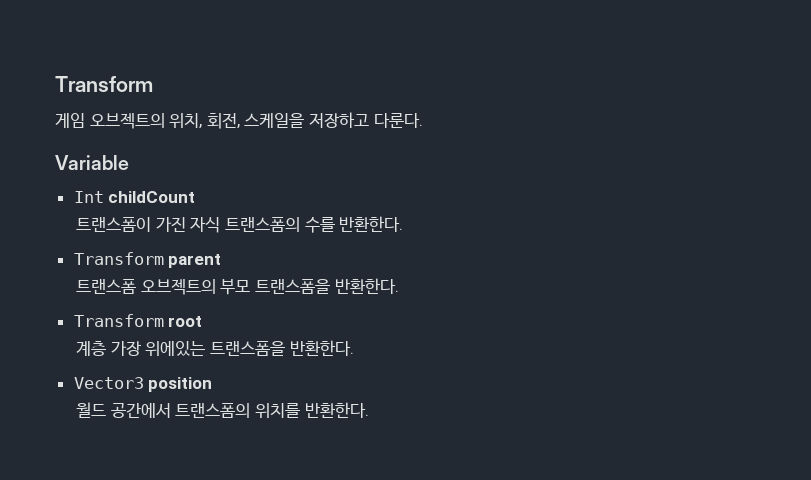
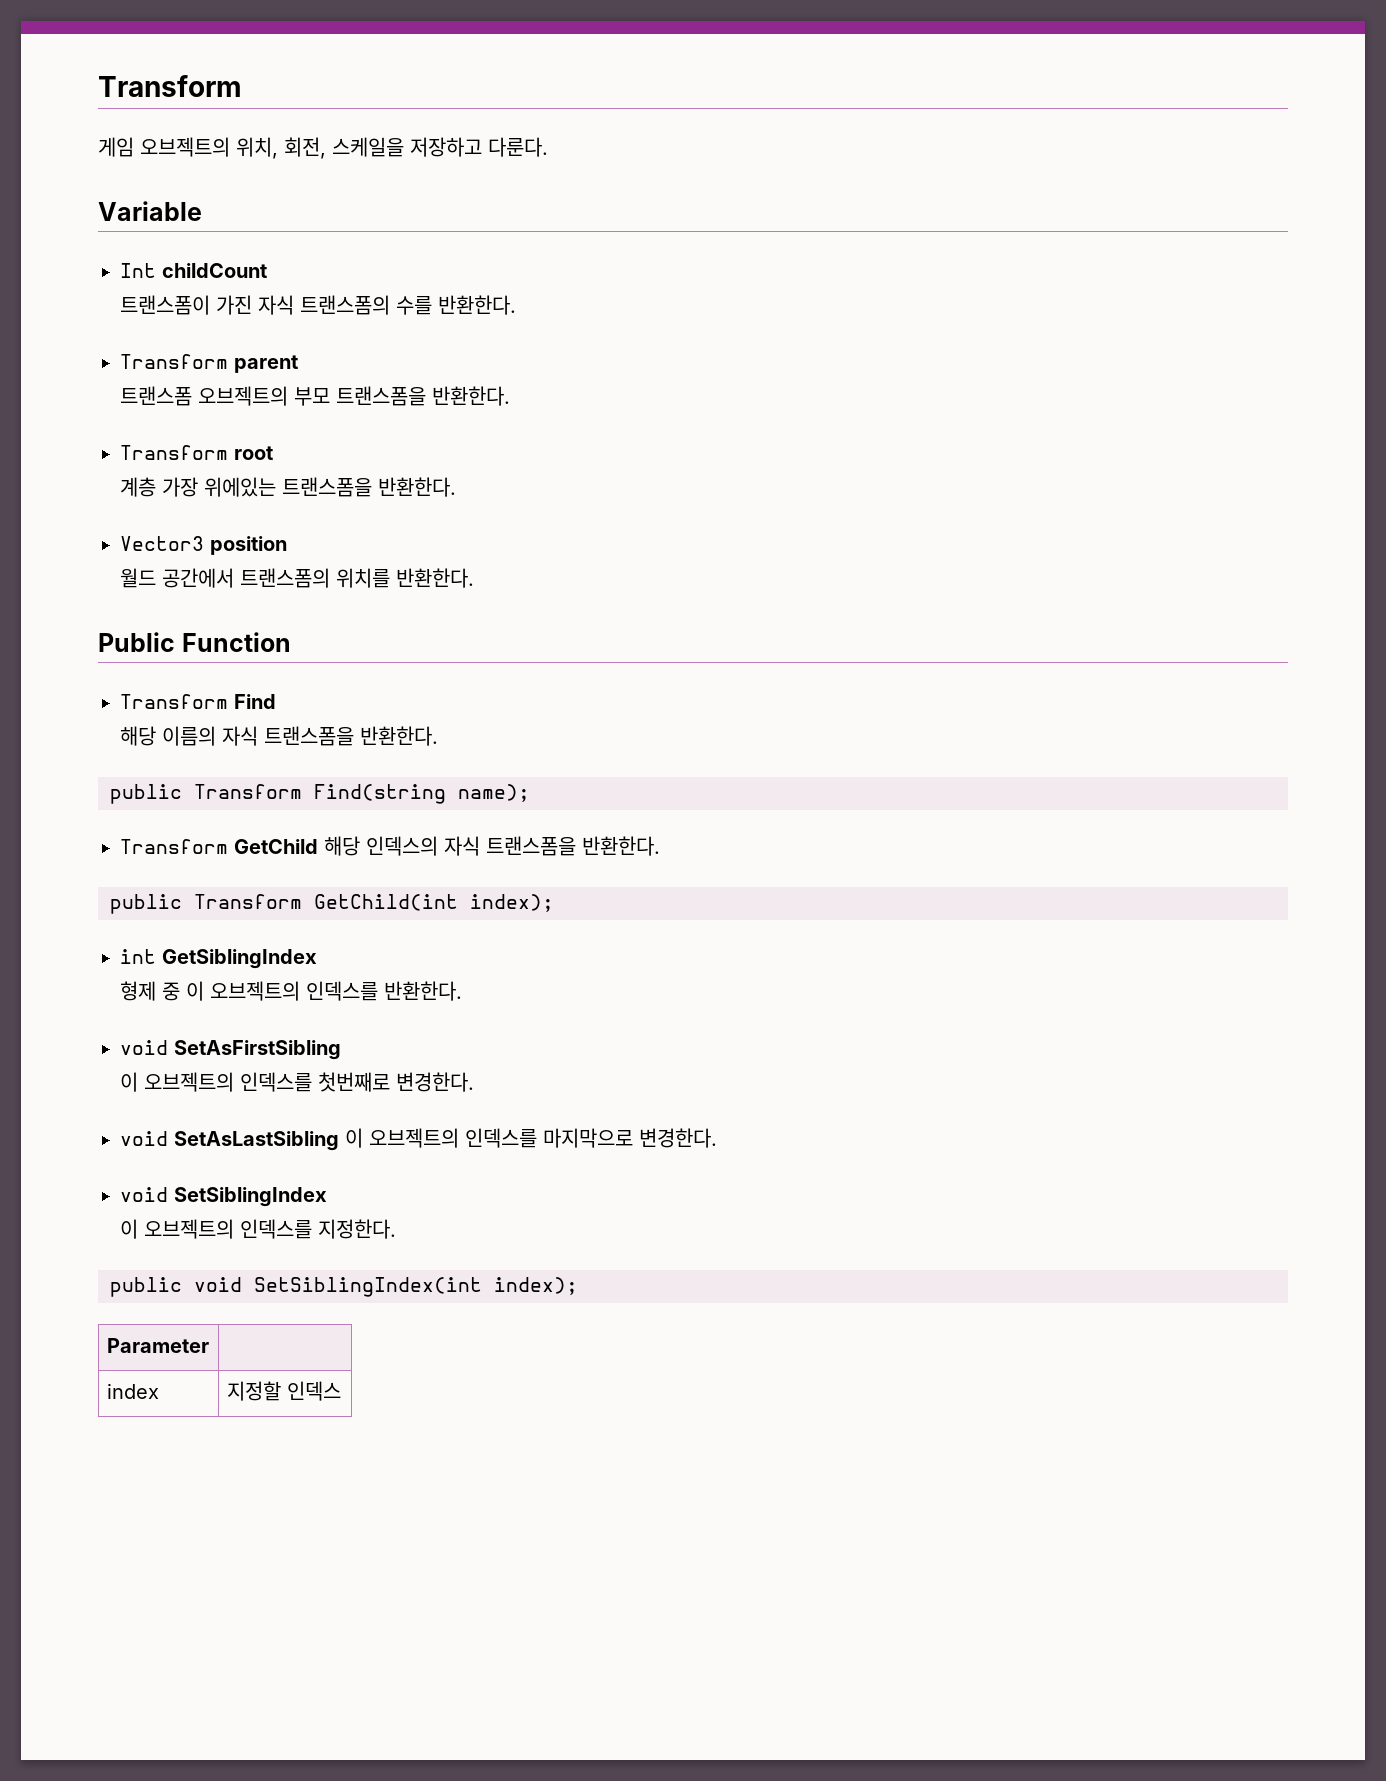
(369, 410) none -> [98,632,291,652] [120,694,276,709] [120,726,439,746] [110,784,530,804] [120,836,660,856] [110,894,554,914] [120,949,317,969] [120,981,463,1001] [120,1040,341,1060] [120,1072,475,1092] [120,1128,717,1151] [120,1187,327,1207] [120,1219,397,1239] [110,1277,578,1297] [106,1338,209,1353] [106,1383,159,1399] [226,1381,341,1401] // Public Function // Transform Find // 해당 이름의 자식 트랜스폼을 반환한다. // public Transform Find(string name); // Transform GetChild 해당 인덱스의 자식 트랜스폼을 반환한다. // public Transform GetChild(int index); // int GetSiblingIndex // 형제 중 이 오브젝트의 인덱스를 반환한다. // void SetAsFirstSibling // 이 오브젝트의 인덱스를 첫번째로 변경한다. // void SetAsLastSibling 이 오브젝트의 인덱스를 마지막으로 변경한다. // void SetSiblingIndex // 이 오브젝트의 인덱스를 지정한다. // public void SetSiblingIndex(int index); // Parameter | // index | 지정할 인덱스

